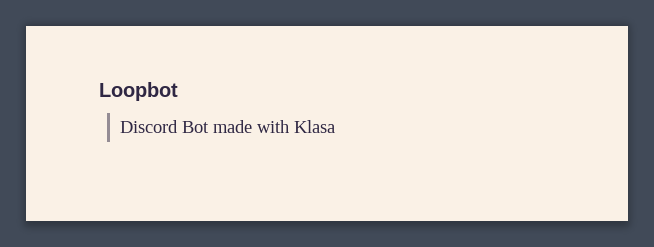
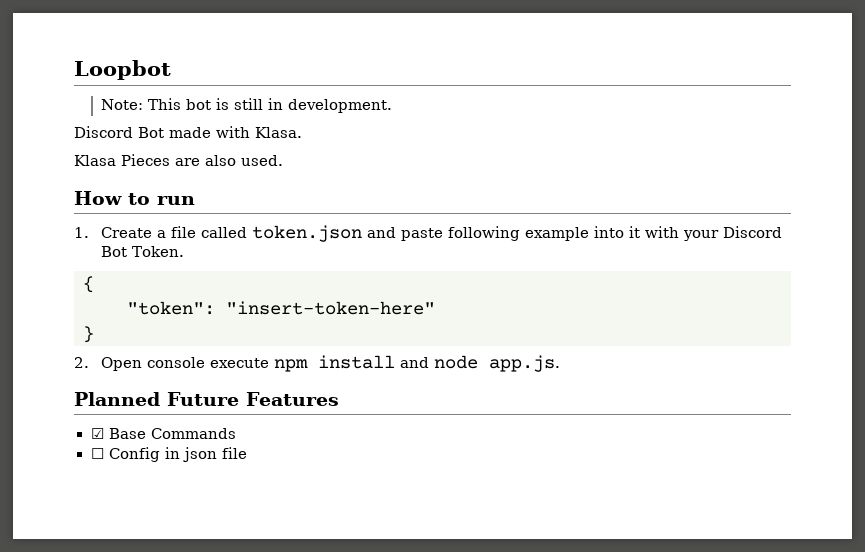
[120,120,336,133] Discord Bot made with Klasa -> [101,98,393,113] [74,126,302,138] [74,154,283,166] [74,191,195,205] [74,225,783,242] [101,246,185,257] [83,276,94,293] [127,301,435,315] [83,326,94,343] [74,355,561,372] [74,392,339,406] [90,428,236,439] [90,447,247,462] Note: This bot is still in development. // Discord Bot made with Klasa. // Klasa Pieces are also used. // How to run // 1. Create a file called token.json and paste following example into it with your Discord Bot Token. // { // "token": "insert-token-here" // } // 2. Open console execute npm install and node app.js. // Planned Future Features // ☑ Base Commands // ☐ Config in json file

